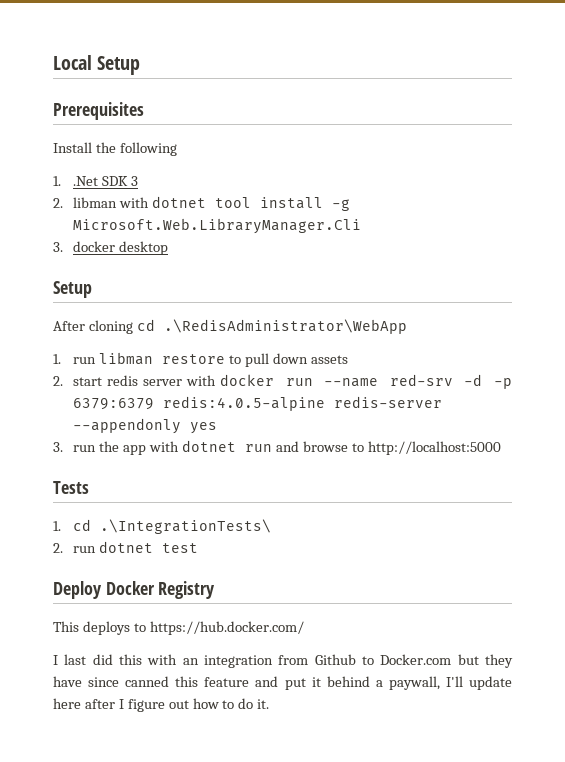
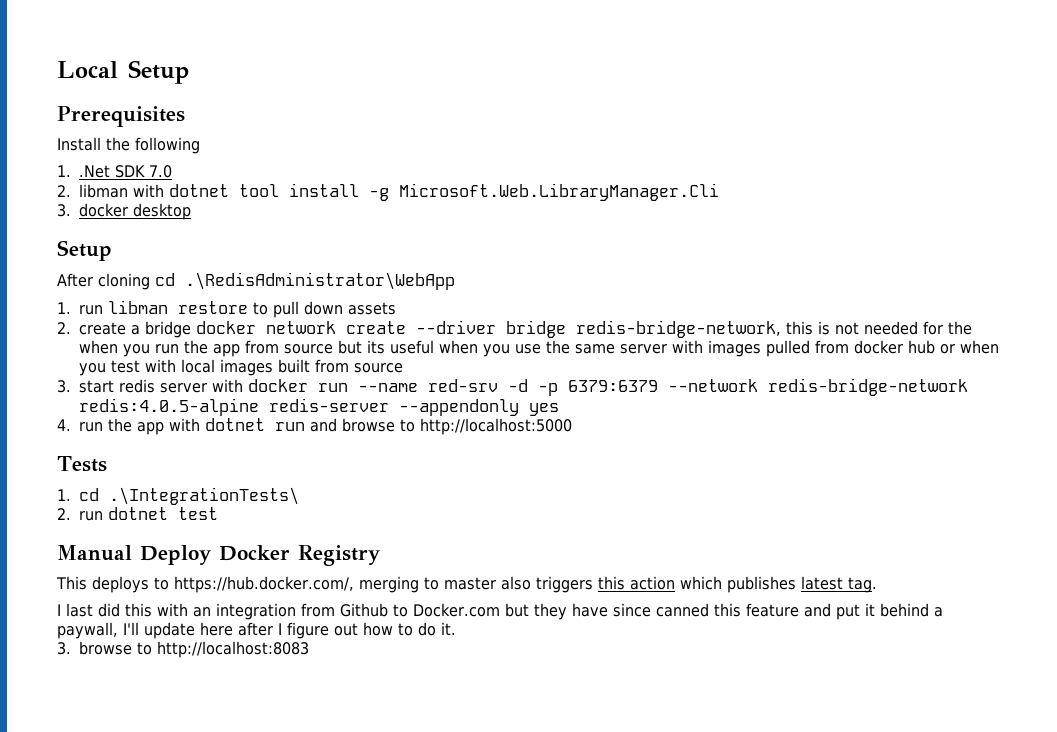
[131,176,139,186] 3 -> [149,165,173,178] 7.0
(63, 381) none -> [79,320,973,338] [79,340,1000,357] [79,359,404,376] [57,380,71,393] create a bridge docker network create --driver bridge redis-bridge-network, this is not needed for the when you run the app from source but its useful when you use the same server with images pulled from docker hub or when you test with local images built from source // 3.
(155, 404) none -> [668,378,969,396] --network redis-bridge-network
[53,442,63,452] 3. -> [57,419,71,431] 4.
(199, 548) none -> [57,545,132,561] Manual
[149,621,304,635] https://hub.docker.com/ -> [174,576,877,593] https://hub.docker.com/, merging to master also triggers this action which publishes latest tag.
(270, 704) none -> [57,641,310,658] // 3. browse to http://localhost:8083

